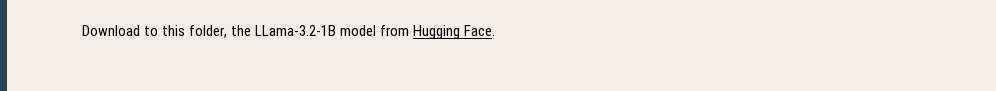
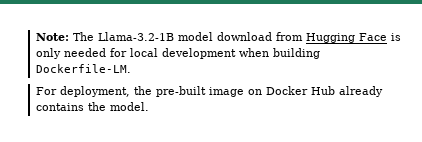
[82,25,496,39] Download to this folder, the LLama-3.2-1B model from Hugging Face. -> [35,32,401,43] [35,48,320,59] [35,64,131,73] [35,86,383,97] [35,102,149,111] Note: The Llama-3.2-1B model download from Hugging Face is only needed for local development when building Dockerfile-LM. // For deployment, the pre-built image on Docker Hub already contains the model.

